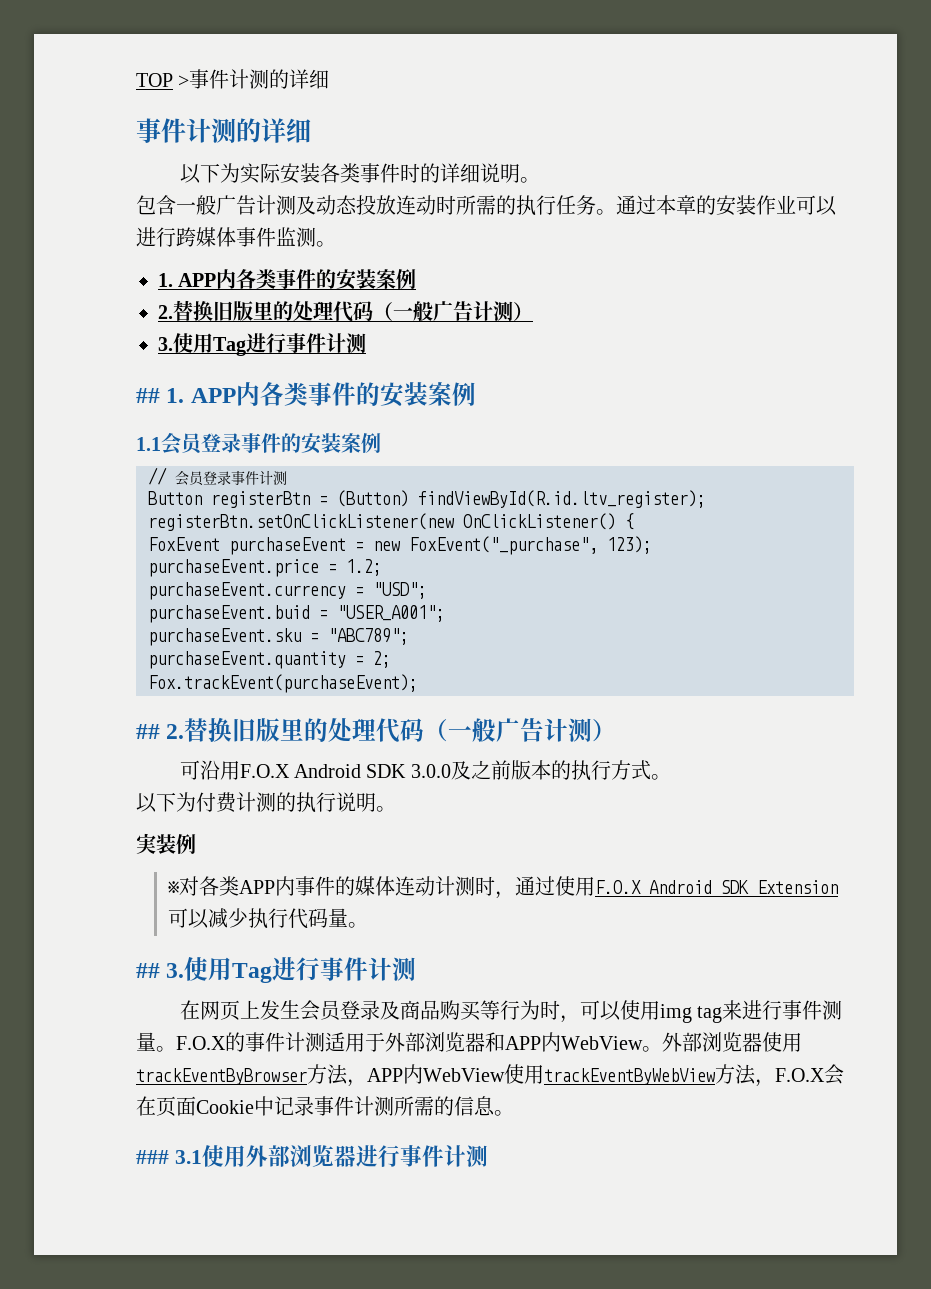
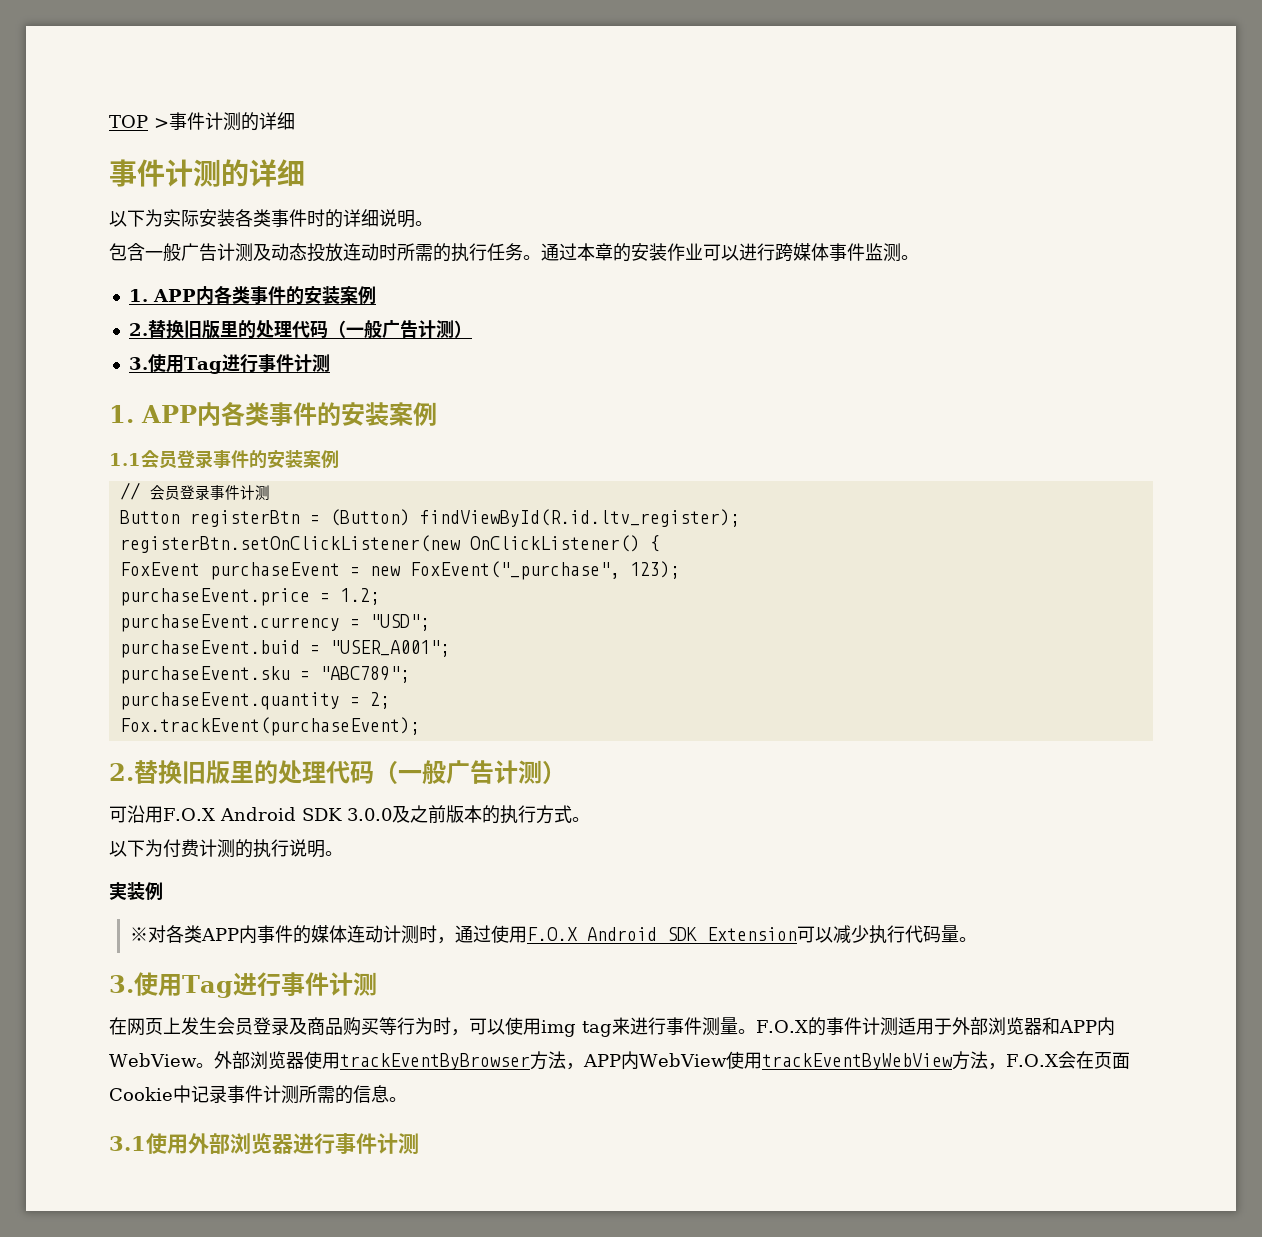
[136,388,160,403] ## -> (330, 363) none
[136,724,160,739] ## -> (420, 726) none
[136,963,160,978] ## -> (977, 939) none
[136,1150,169,1164] ### -> (407, 1099) none

